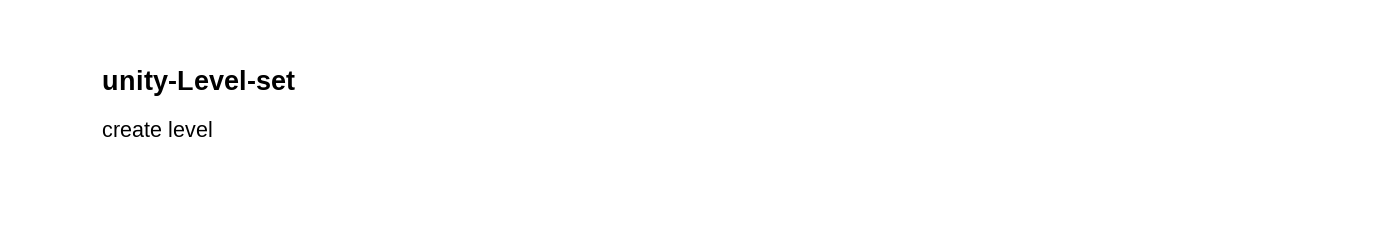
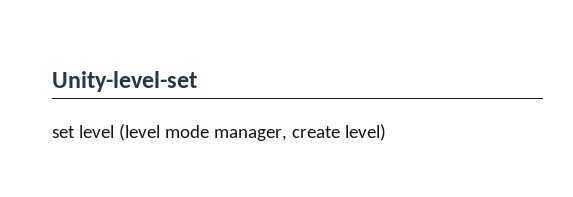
[102,70,295,96] [102,121,213,137] unity-Level-set // create level -> [52,71,197,92] [52,124,386,141] Unity-level-set // set level (level mode manager, create level)

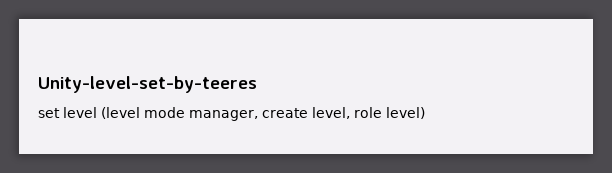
[52,71,197,92] Unity-level-set -> [38,76,257,93] Unity-level-set-by-teeres
(340, 132) none -> [312,107,382,119] level, role

